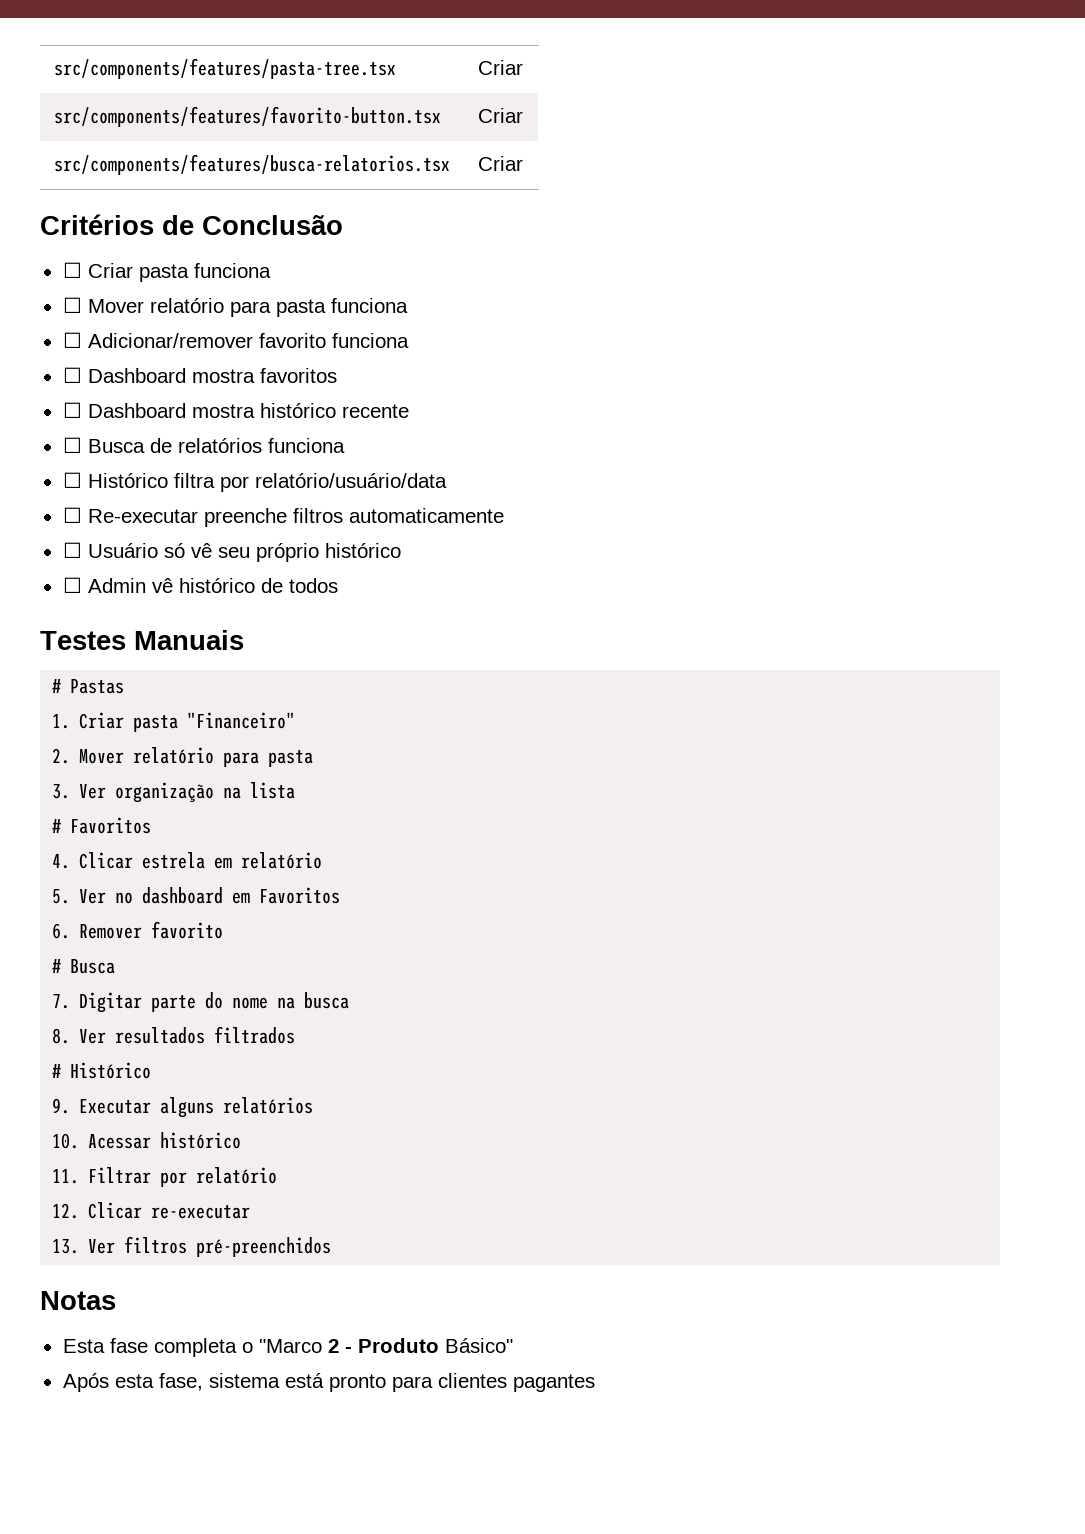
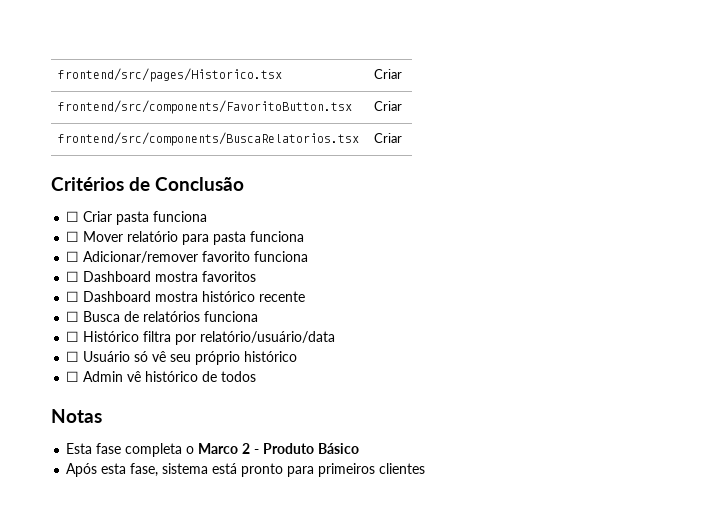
[53,58,396,79] [477,60,523,75] [53,106,441,127] [477,108,523,123] [53,154,450,175] src/components/features/pasta-tree.tsx | Criar // src/components/features/favorito-button.tsx | Criar // src/components/features/busca-relatorios.tsx -> [58,68,283,82] [374,69,403,79] [58,100,353,114] [374,101,403,111] [58,132,360,146] frontend/src/pages/Historico.tsx | Criar // frontend/src/components/FavoritoButton.tsx | Criar // frontend/src/components/BuscaRelatorios.tsx
[62,507,504,527] // ☐ Re-executar preenche filtros automaticamente -> (336, 337) none
[40,630,244,650] [52,679,125,694] [52,712,296,732] [52,747,314,767] [52,782,296,803] [52,817,152,834] [52,852,323,869] [52,887,341,904] [52,921,224,939] [52,959,116,974] [52,992,350,1013] [52,1026,296,1044] [52,1062,152,1079] [52,1097,314,1118] [52,1132,242,1149] [52,1167,278,1187] [52,1202,251,1219] [52,1236,332,1257] // Testes Manuais // # Pastas // 1. Criar pasta "Financeiro" // 2. Mover relatório para pasta // 3. Ver organização na lista // # Favoritos // 4. Clicar estrela em relatório // 5. Ver no dashboard em Favoritos // 6. Remover favorito // # Busca // 7. Digitar parte do nome na busca // 8. Ver resultados filtrados // # Histórico // 9. Executar alguns relatórios // 10. Acessar histórico // 11. Filtrar por relatório // 12. Clicar re-executar // 13. Ver filtros pré-preenchidos -> (257, 376) none
[258,1339,322,1353] "Marco -> [198,443,239,454] Marco
[444,1338,513,1353] Básico" -> [318,443,360,454] Básico
[437,1373,595,1392] clientes pagantes -> [318,463,426,477] primeiros clientes

